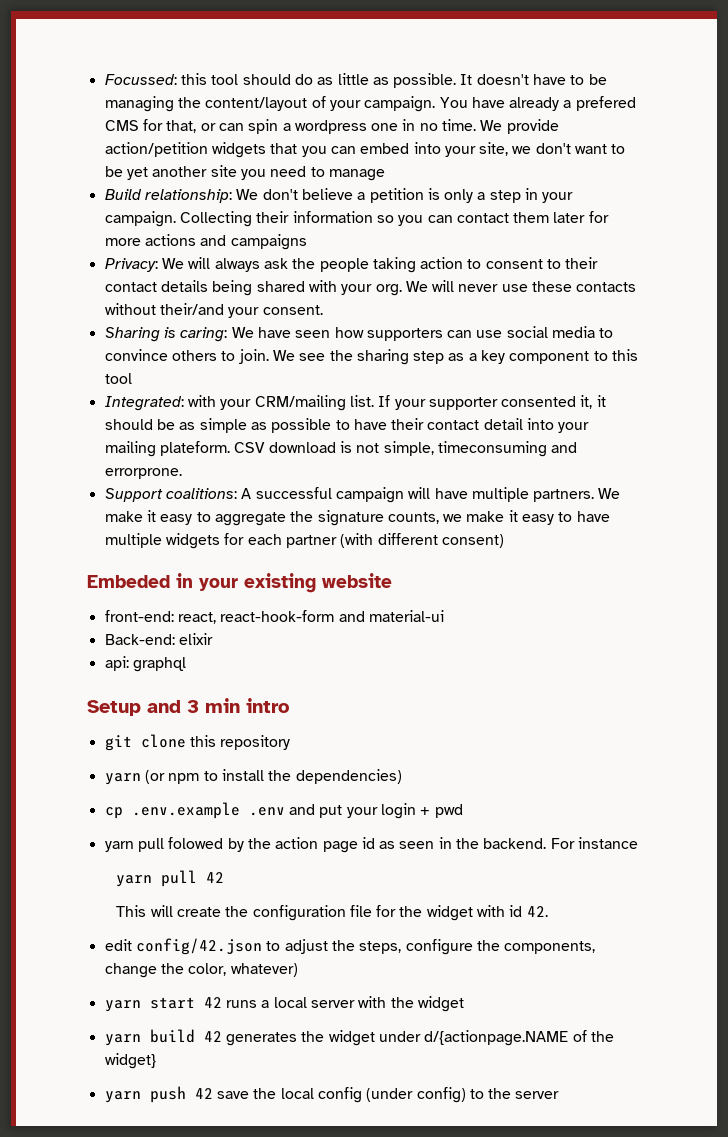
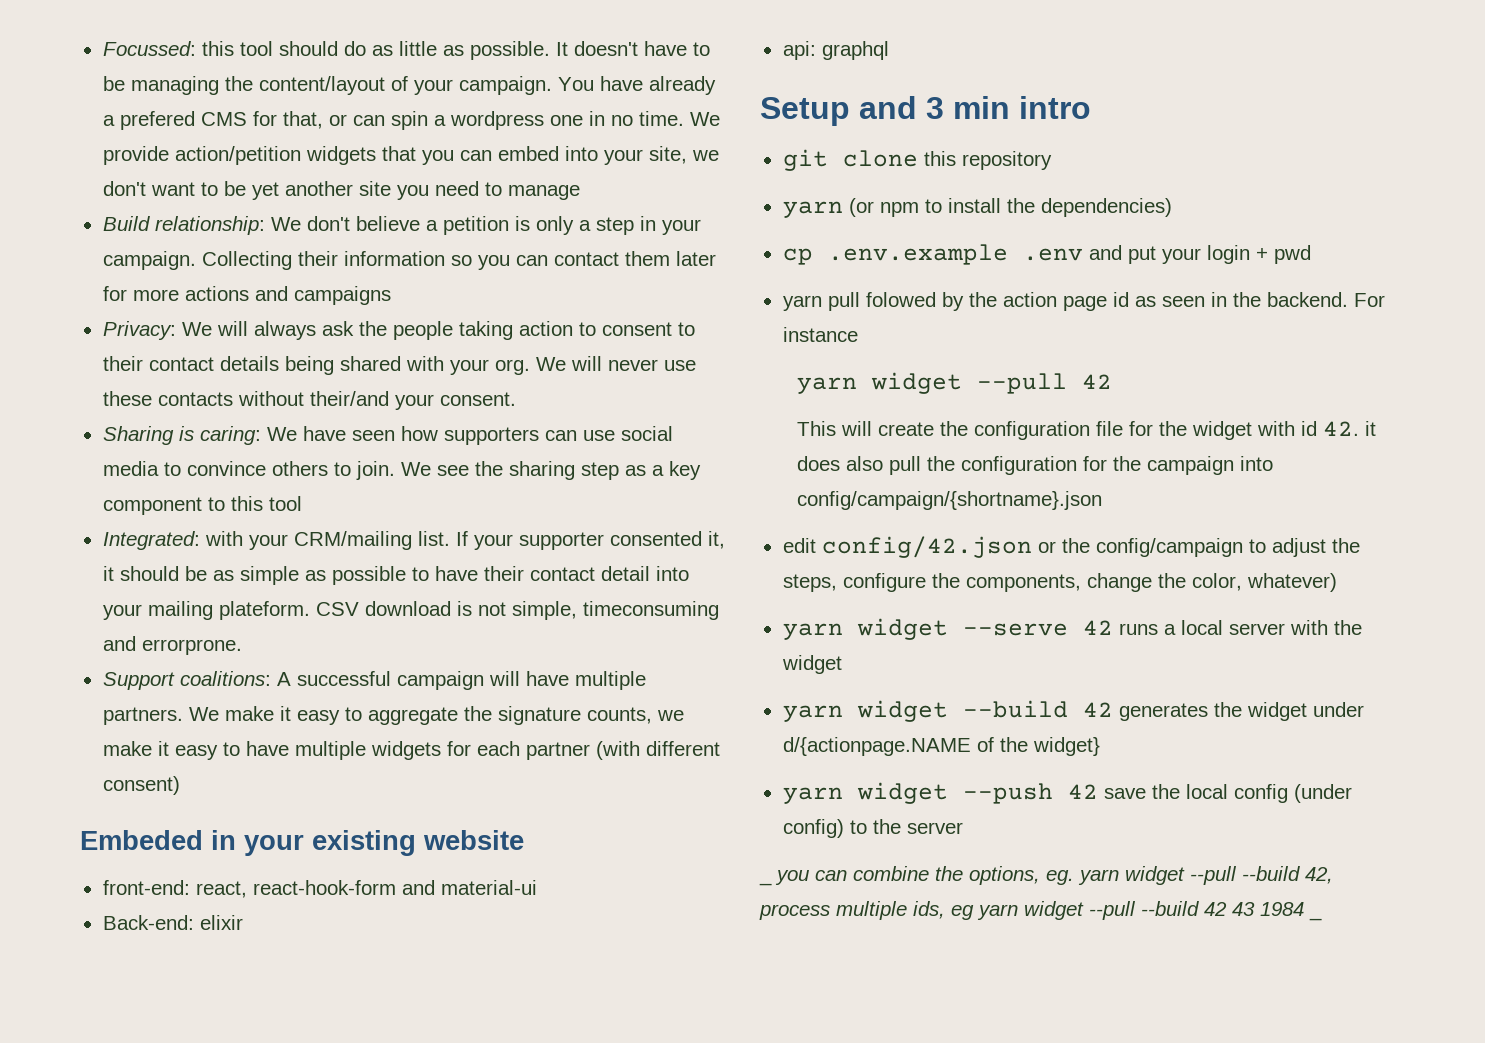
[161,870,198,887] pull -> [870,372,1067,394] widget --pull
(548, 911) none -> [1364,421,1376,436] [796,456,1273,475] [796,491,1102,510] it does also pull the configuration for the campaign into config/campaign/{shortname}.json
(262, 946) none -> [1037,538,1243,557] or the config/campaign
[149,997,195,1009] start -> [856,618,1068,640] widget --serve
[149,1029,195,1043] build -> [856,700,1068,722] widget --build
[149,1086,186,1103] push -> [856,782,1053,804] widget --push
(560, 1095) none -> [759,866,1333,886] [759,901,1304,920] [1309,916,1322,921] // _ you can combine the options, eg. yarn widget --pull --build 42, process multiple ids, eg yarn widget --pull --build 42 43 1984 _

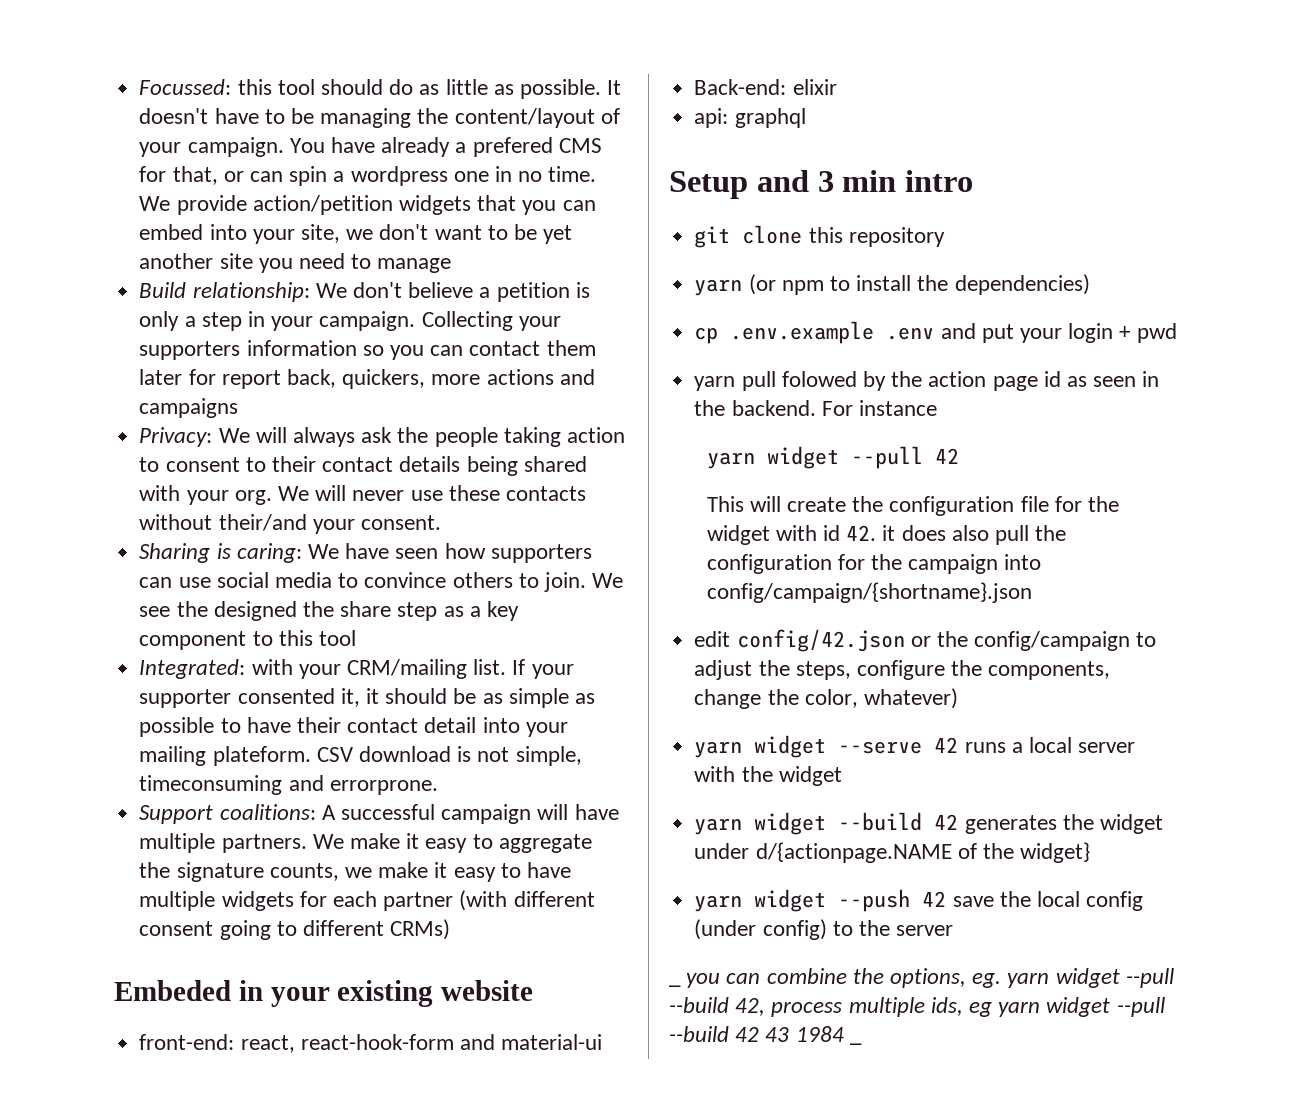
[297,251,338,266] their -> [518,316,561,331] [139,341,241,360] your supporters
(127, 293) none -> [221,369,426,389] report back, quickers,
[508,461,575,480] sharing -> [213,601,392,621] designed the share
[102,776,180,795] consent) -> [139,919,451,940] consent going to different CRMs)

